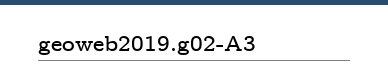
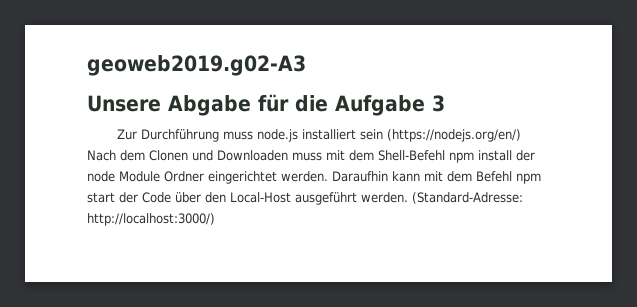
(256, 45) none -> [87,94,445,116] [116,129,521,142] [87,150,535,163] [87,171,541,184] [87,192,523,205] [87,213,215,226] // Unsere Abgabe für die Aufgabe 3 // Zur Durchführung muss node.js installiert sein (https://nodejs.org/en/) Nach dem Clonen und Downloaden muss mit dem Shell-Befehl npm install der node Module Ordner eingerichtet werden. Daraufhin kann mit dem Befehl npm start der Code über den Local-Host ausgeführt werden. (Standard-Adresse: http://localhost:3000/)

